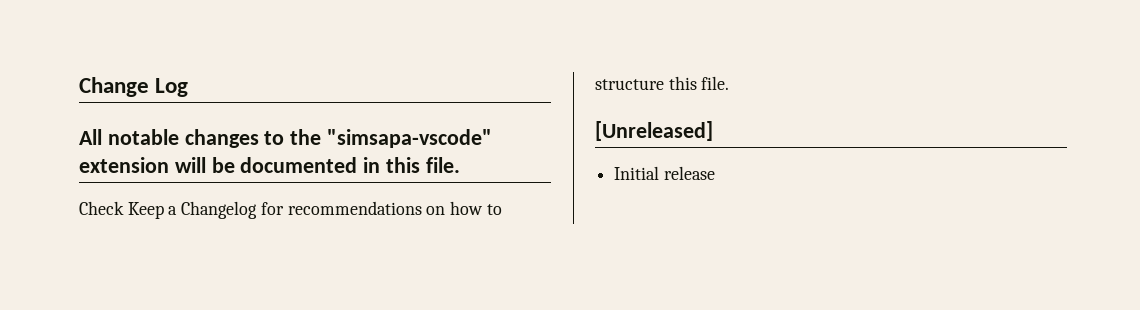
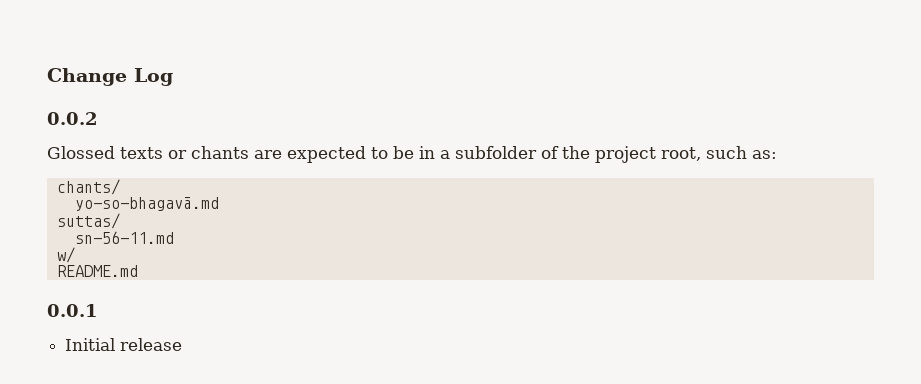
[79,129,493,148] [79,157,460,173] [79,201,502,219] [595,76,730,90] [595,121,713,141] All notable changes to the "simsapa-vscode" extension will be documented in this file. // Check Keep a Changelog for recommendations on how to structure this file. // [Unreleased] -> [47,112,98,125] [47,146,777,163] [56,179,120,195] [74,197,219,211] [56,213,120,229] [74,231,174,244] [56,247,75,263] [56,265,138,277] [47,304,98,317] 0.0.2 // Glossed texts or chants are expected to be in a subfolder of the project root, such as: // chants/ // yo-so-bhagavā.md // suttas/ // sn-56-11.md // w/ // README.md // 0.0.1

